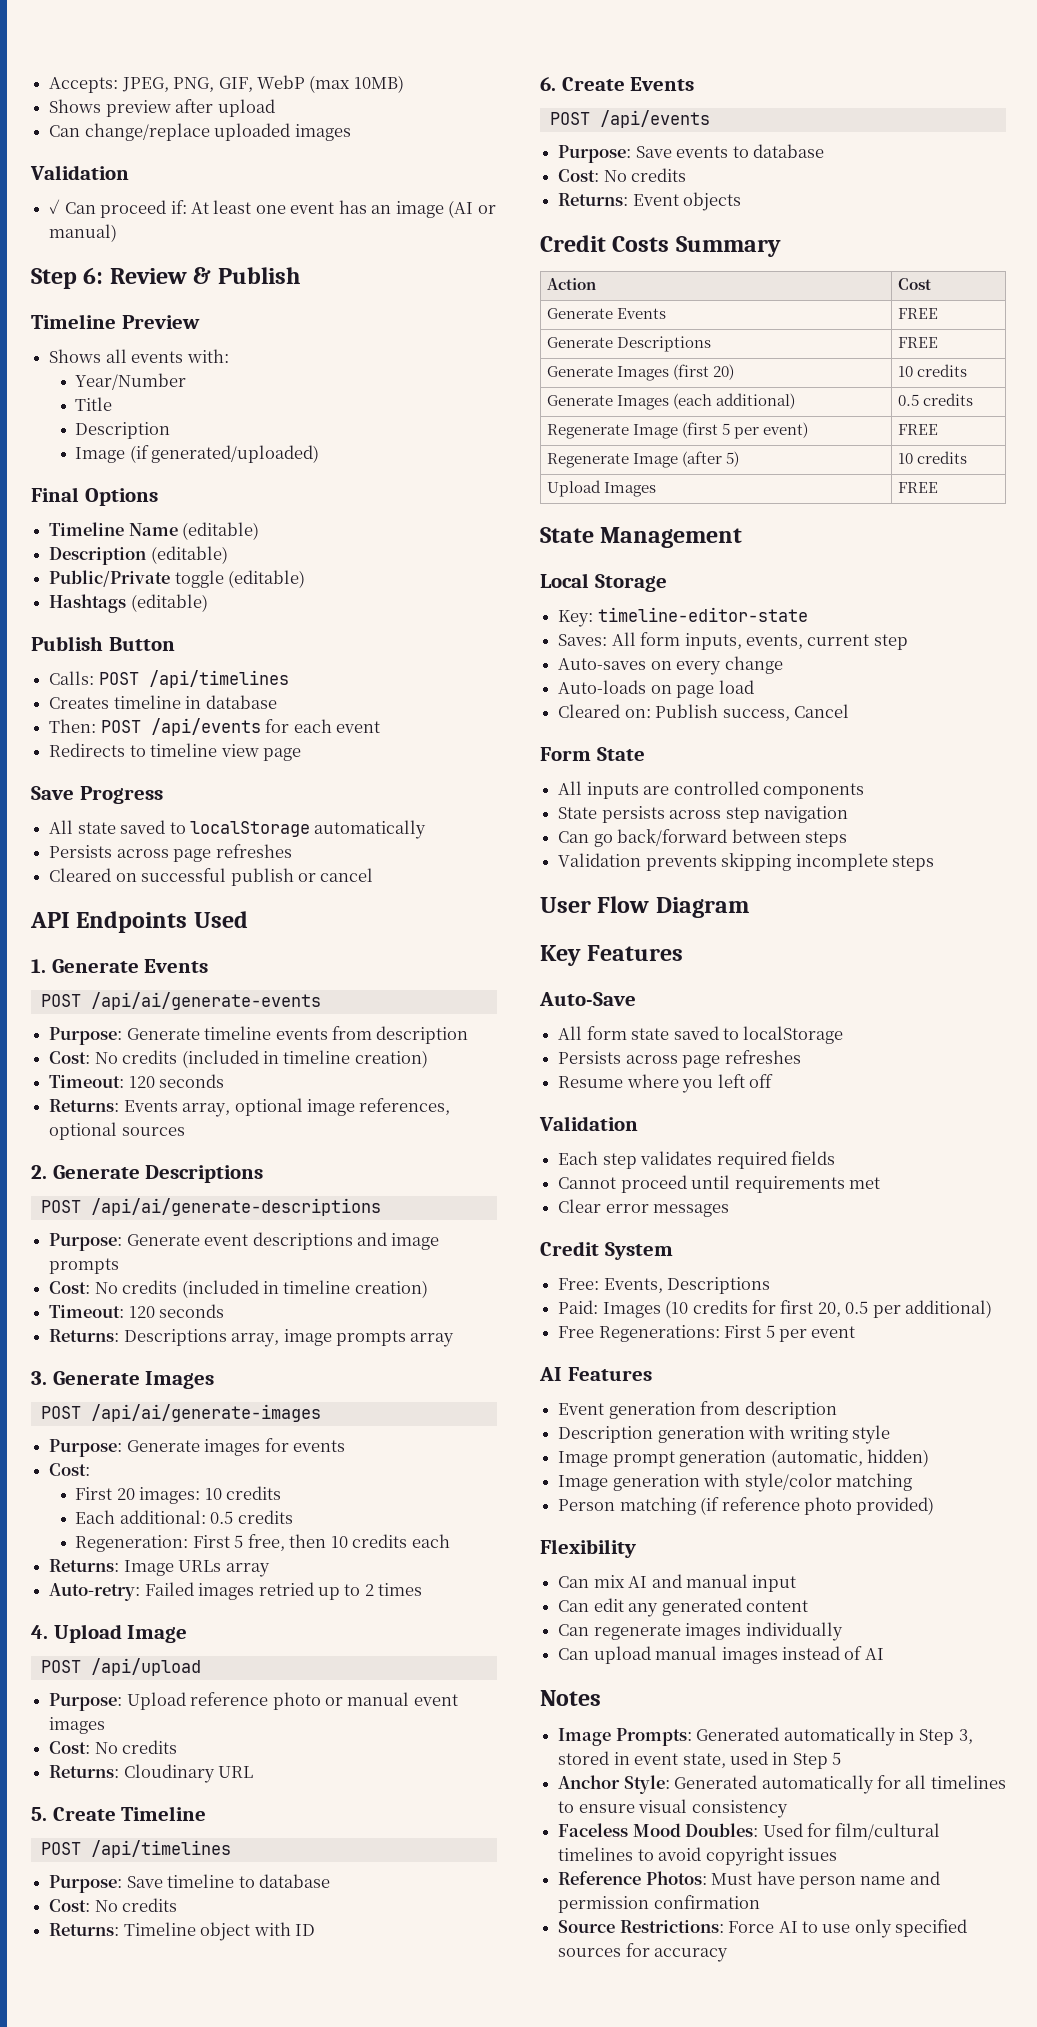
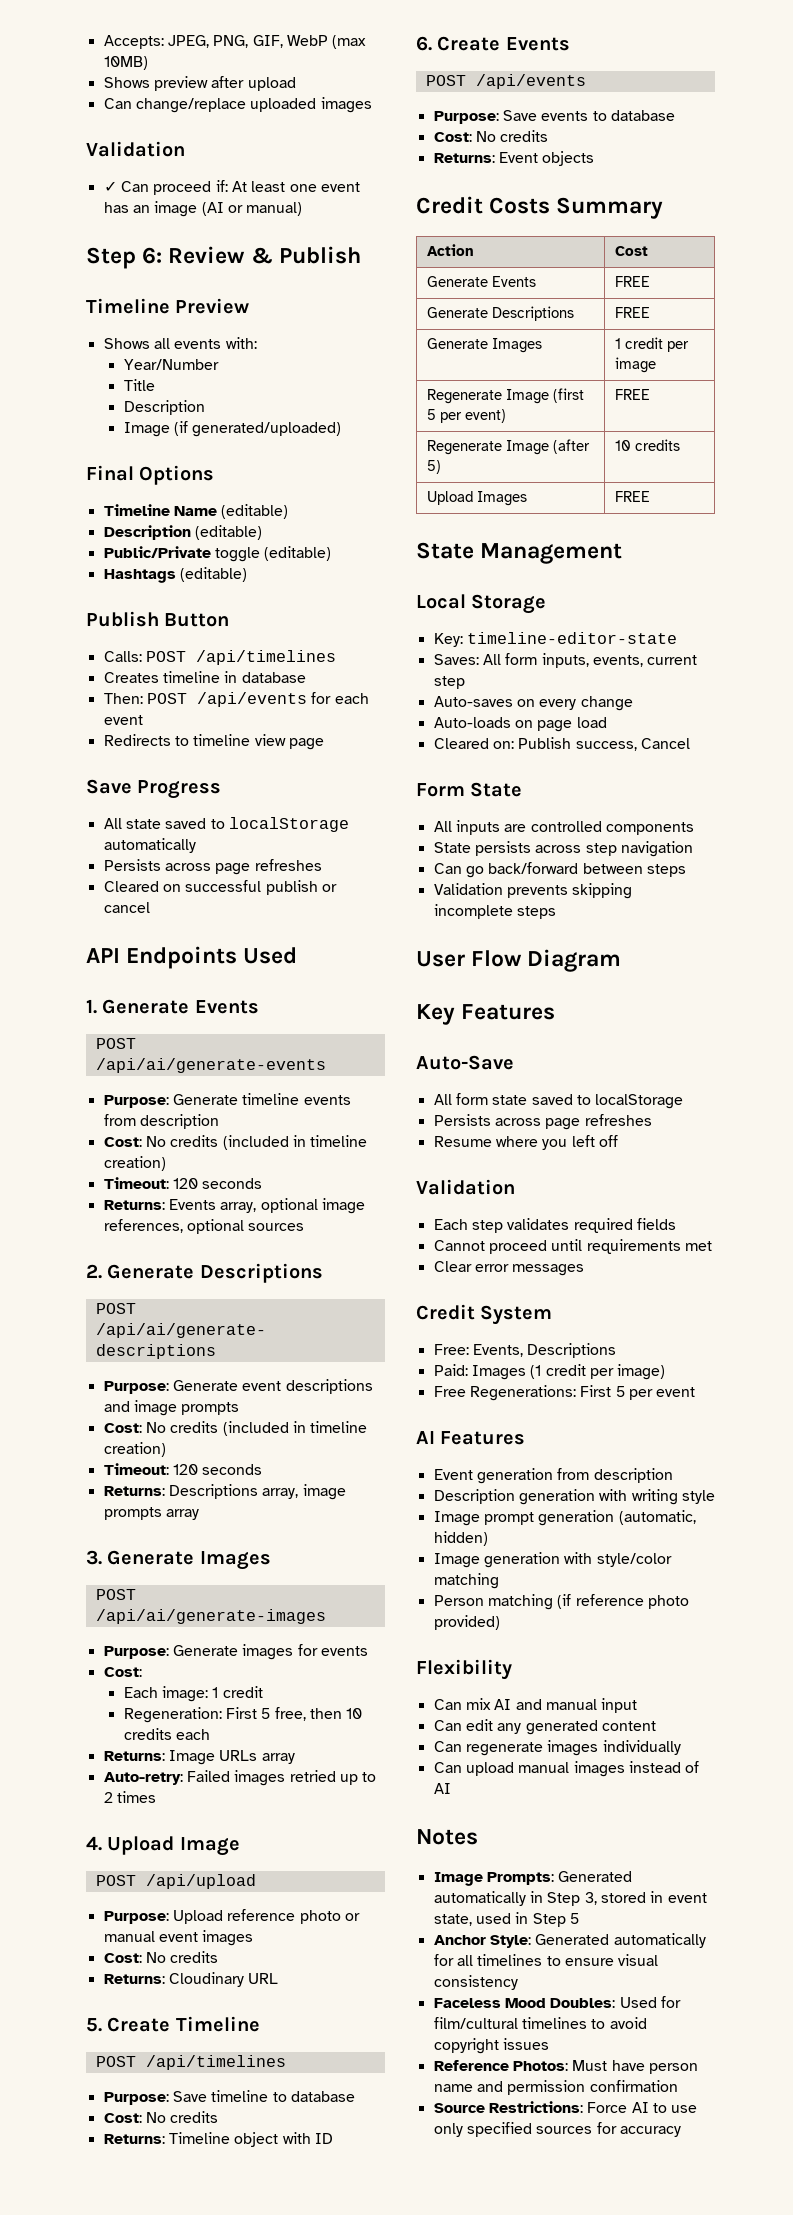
[75,1486,282,1504] [75,1510,293,1524] First 20 images: 10 credits // Each additional: 0.5 credits -> [123,1686,263,1702] Each image: 1 credit
[672,364,734,380] [897,364,967,377] [546,393,795,410] [897,393,973,406] (first 20) | 10 credits // Generate Images (each additional) | 0.5 credits -> [614,337,689,352] [614,357,656,373] | 1 credit per image
[665,1300,993,1318] (10 credits for first 20, 0.5 per additional) -> [530,1364,666,1380] (1 credit per image)

